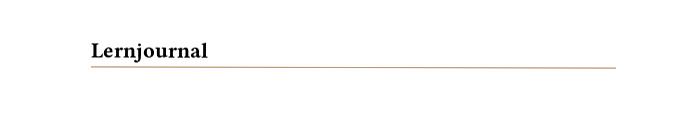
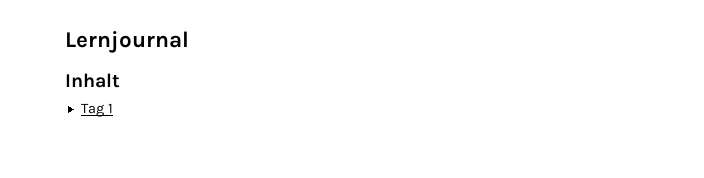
(209, 52) none -> [65,73,120,88] [80,103,113,117] // Inhalt // Tag 1

